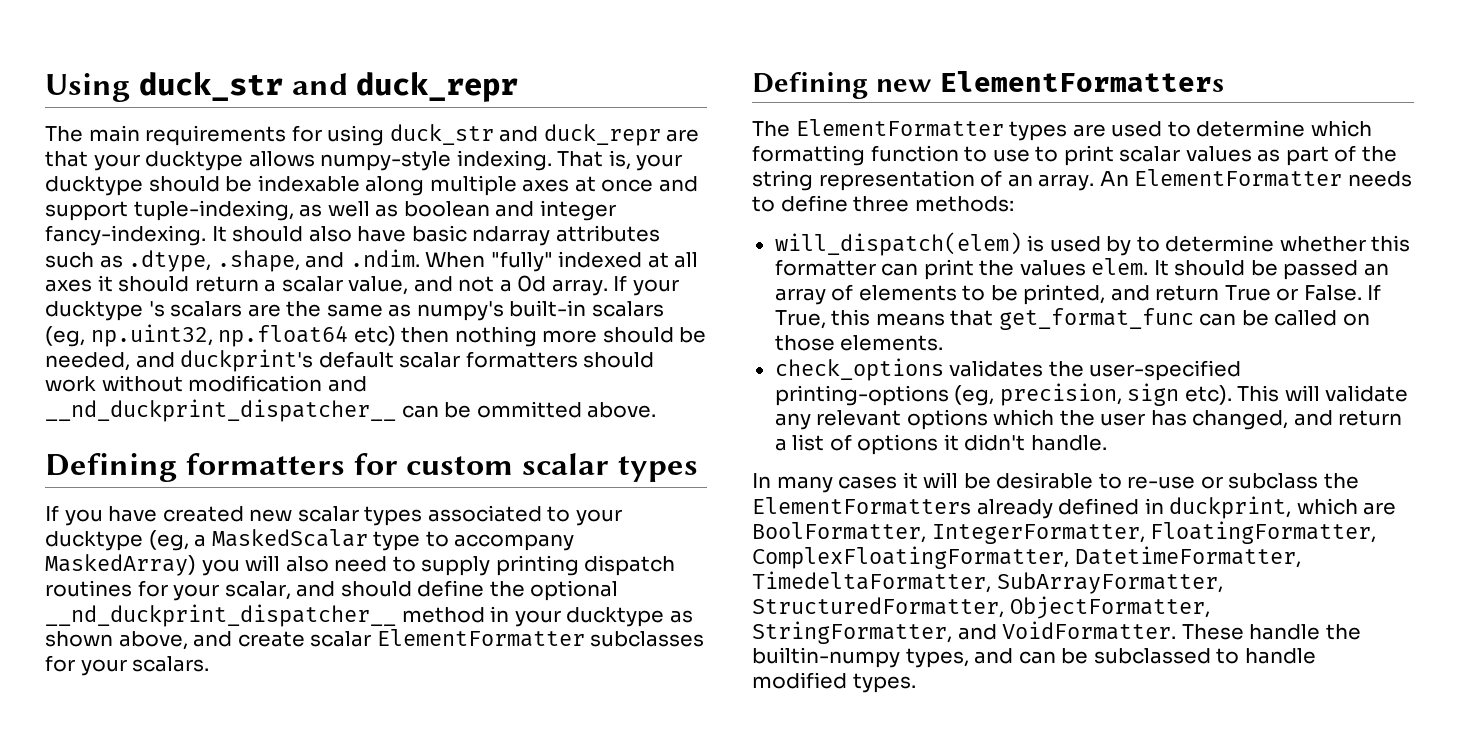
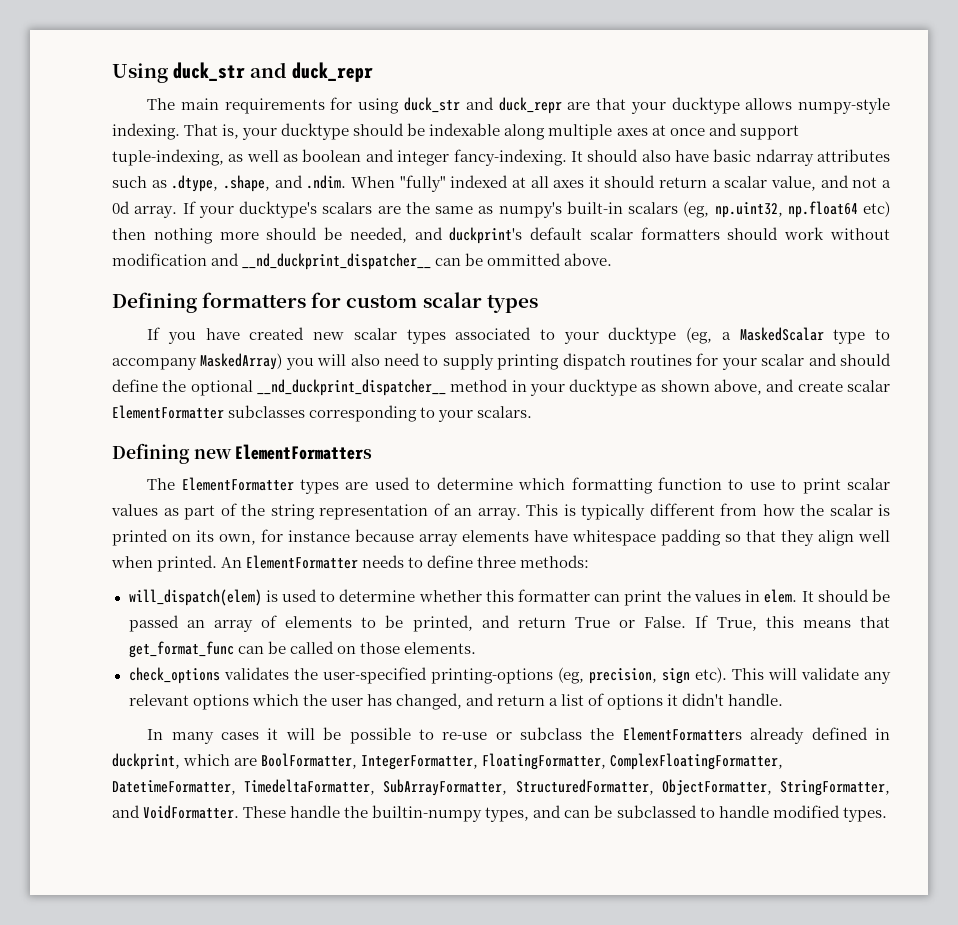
[45,301,165,321] ducktype 's -> [239,201,317,218] ducktype's
[224,581,291,600] scalar, -> [761,354,805,366] scalar
[45,655,75,672] for -> [309,405,436,422] corresponding to
(1095, 182) none -> [526,503,890,520] [112,529,890,546] [111,555,218,572] This is typically different from how the scalar is printed on its own, for instance because array elements have whitespace padding so that they align well when printed.
[1106,236,1132,256] by -> (317, 595) none
(1086, 268) none -> [745,590,761,602] in
[996,472,1094,489] desirable -> [349,727,411,744] possible

